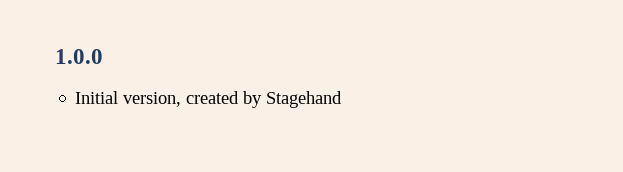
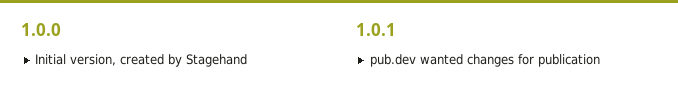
(343, 99) none -> [356,23,396,36] [369,54,600,67] // 1.0.1 // pub.dev wanted changes for publication

